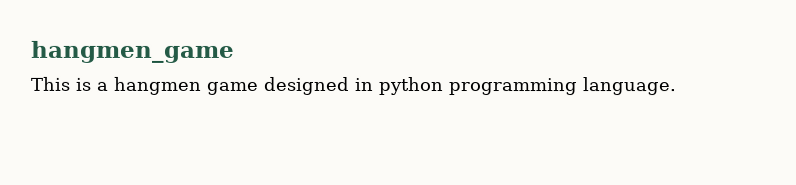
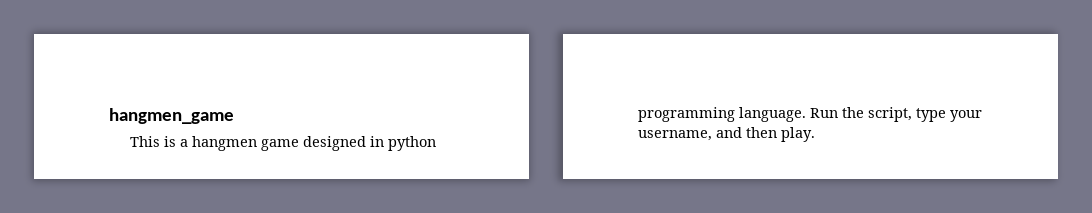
(677, 86) none -> [810,107,982,122] [638,127,815,142] Run the script, type your username, and then play.

